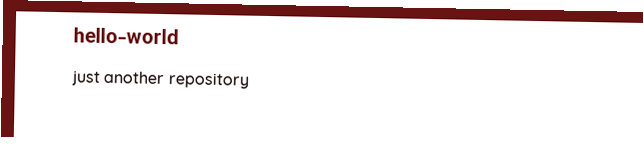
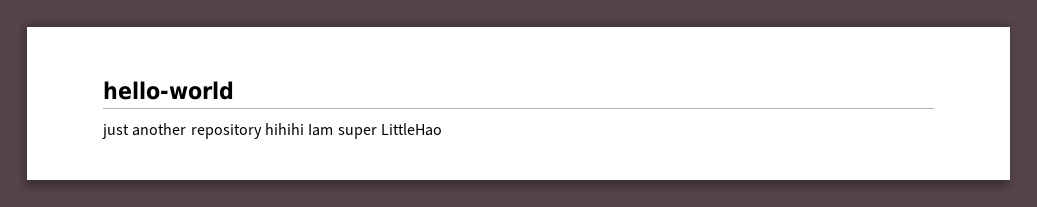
(250, 80) none -> [264,123,442,139] hihihi Iam super LittleHao

